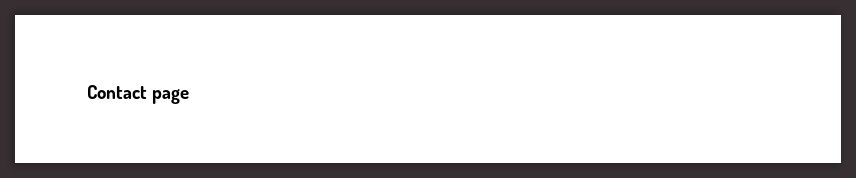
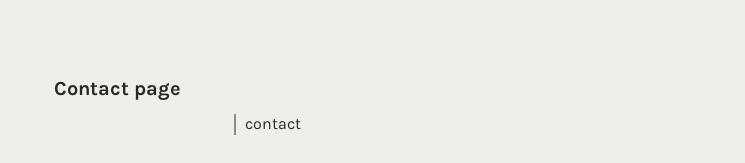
(190, 96) none -> [245,119,302,130] // contact

